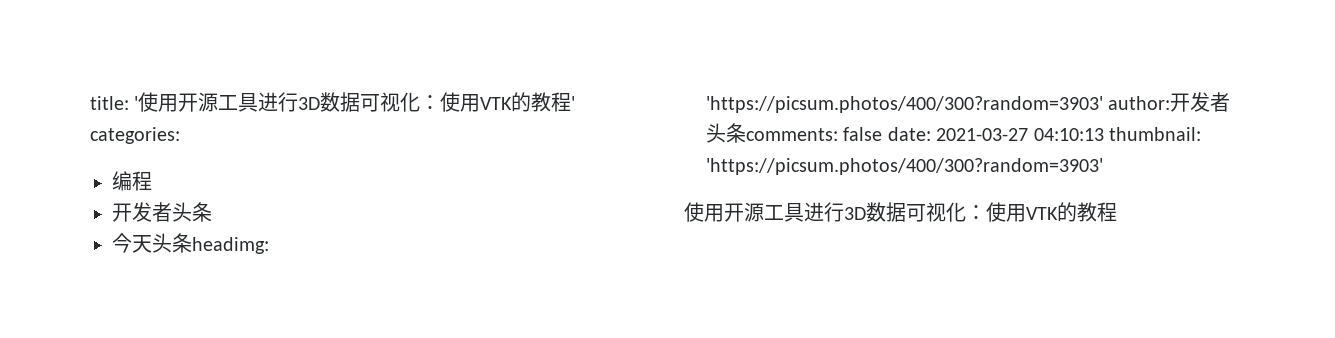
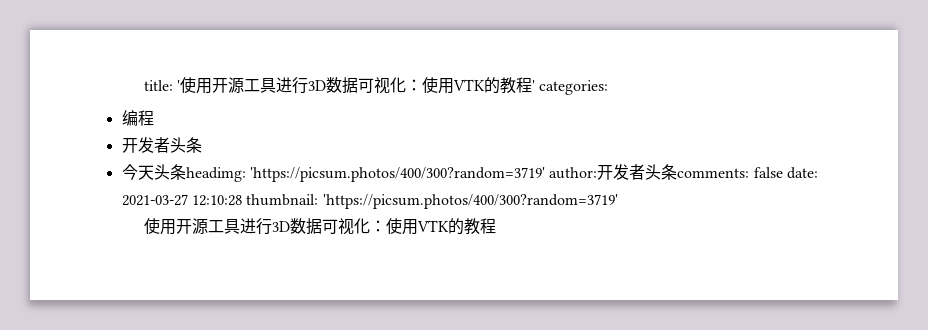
[706,96,1103,113] 'https://picsum.photos/400/300?random=3903' -> [249,167,545,182] 'https://picsum.photos/400/300?random=3719'
[1033,127,1201,141] [706,158,1103,175] 04:10:13 thumbnail: 'https://picsum.photos/400/300?random=3903' -> [191,194,618,209] 12:10:28 thumbnail: 'https://picsum.photos/400/300?random=3719'

